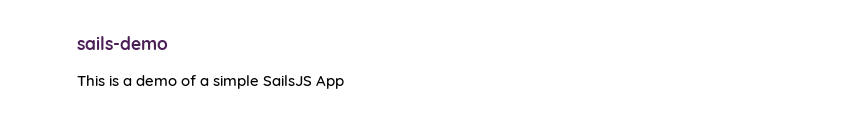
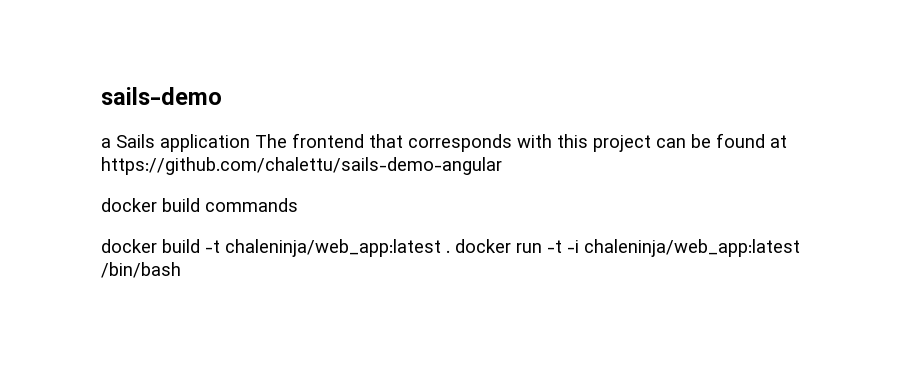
[77,75,345,89] This is a demo of a simple SailsJS App -> [101,133,787,152] [101,157,502,175] [101,198,298,212] [101,239,800,257] [101,262,181,278] a Sails application The frontend that corresponds with this project can be found at https://github.com/chalettu/sails-demo-angular // docker build commands // docker build -t chaleninja/web_app:latest . docker run -t -i chaleninja/web_app:latest /bin/bash

